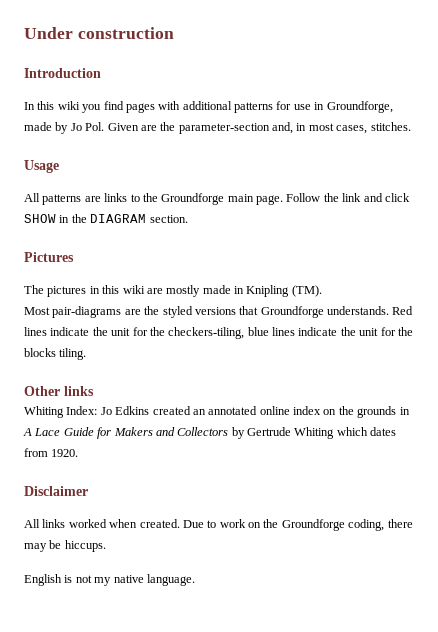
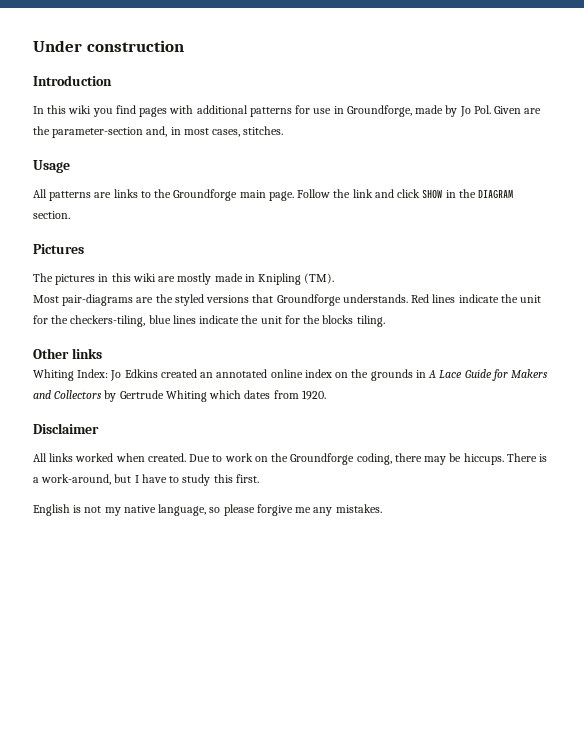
(106, 546) none -> [506,453,548,462] [33,474,259,486] There is a work-around, but I have to study this first.
[146,574,195,586] language. -> [158,504,382,516] language, so please forgive me any mistakes.

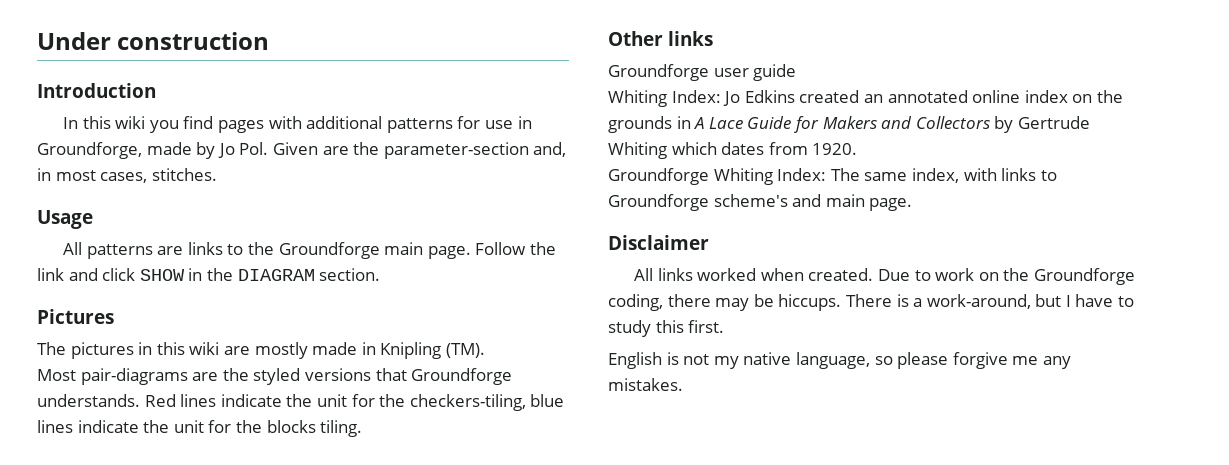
(102, 353) none -> [608,64,797,81] // Groundforge user guide
(326, 395) none -> [608,168,1057,185] [608,194,913,211] // Groundforge Whiting Index: The same index, with links to Groundforge scheme's and main page.

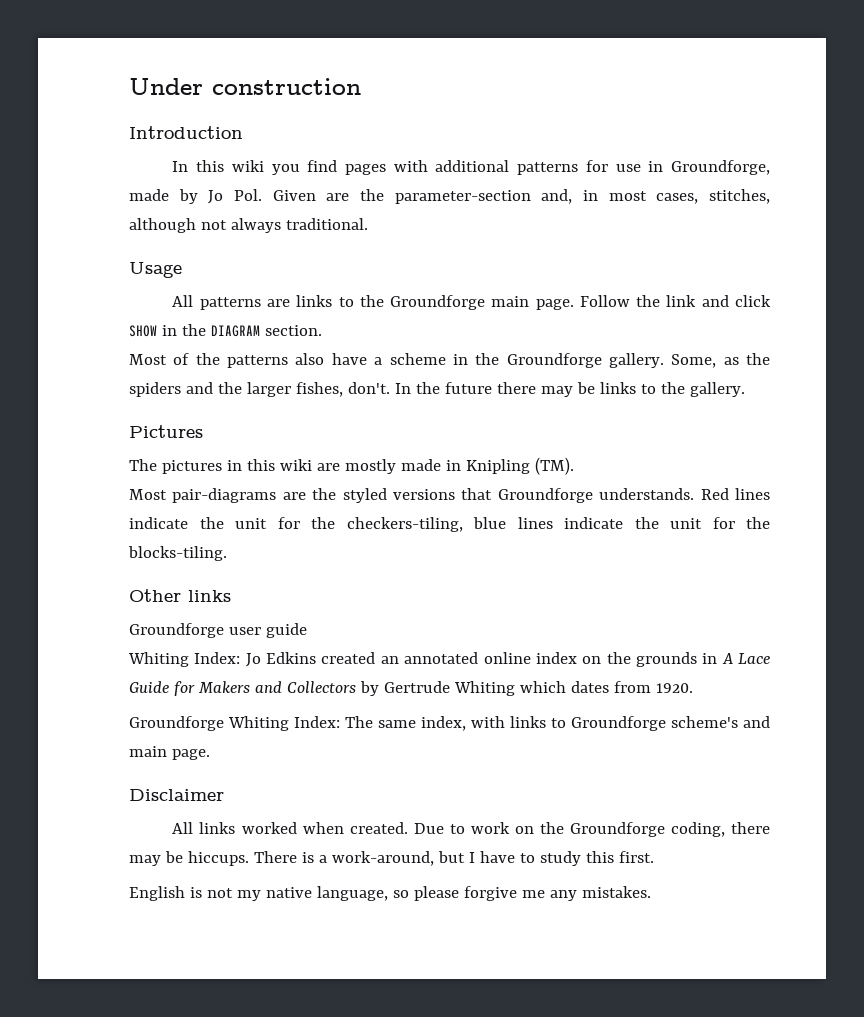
[151,168,217,181] stitches. -> [709,189,770,204] [129,218,368,233] stitches, although not always traditional.
(381, 274) none -> [129,353,771,368] [129,382,745,397] // Most of the patterns also have a scheme in the Groundforge gallery. Some, as the spiders and the larger fishes, don't. In the future there may be links to the gallery.
[266,420,363,437] blocks tiling. -> [128,546,227,561] blocks-tiling.

